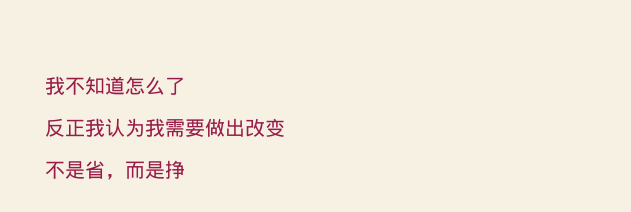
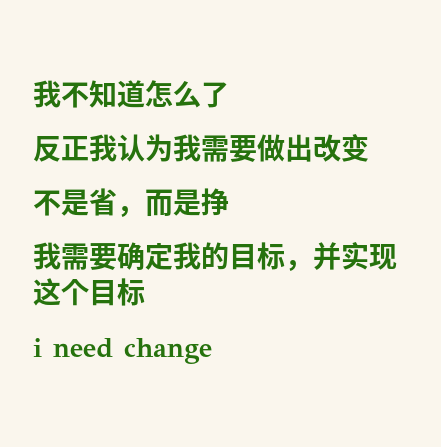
(185, 169) none -> [33,242,397,272] [33,278,145,306] [33,338,212,364] // 我需要确定我的目标，并实现这个目标 // i need change

